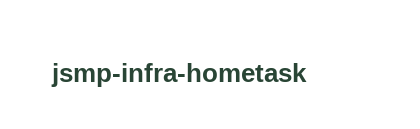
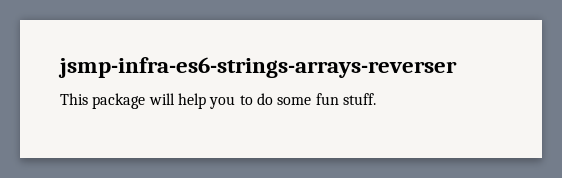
[51,63,307,87] jsmp-infra-hometask -> [58,57,457,78] [60,93,376,109] jsmp-infra-es6-strings-arrays-reverser // This package will help you to do some fun stuff.

